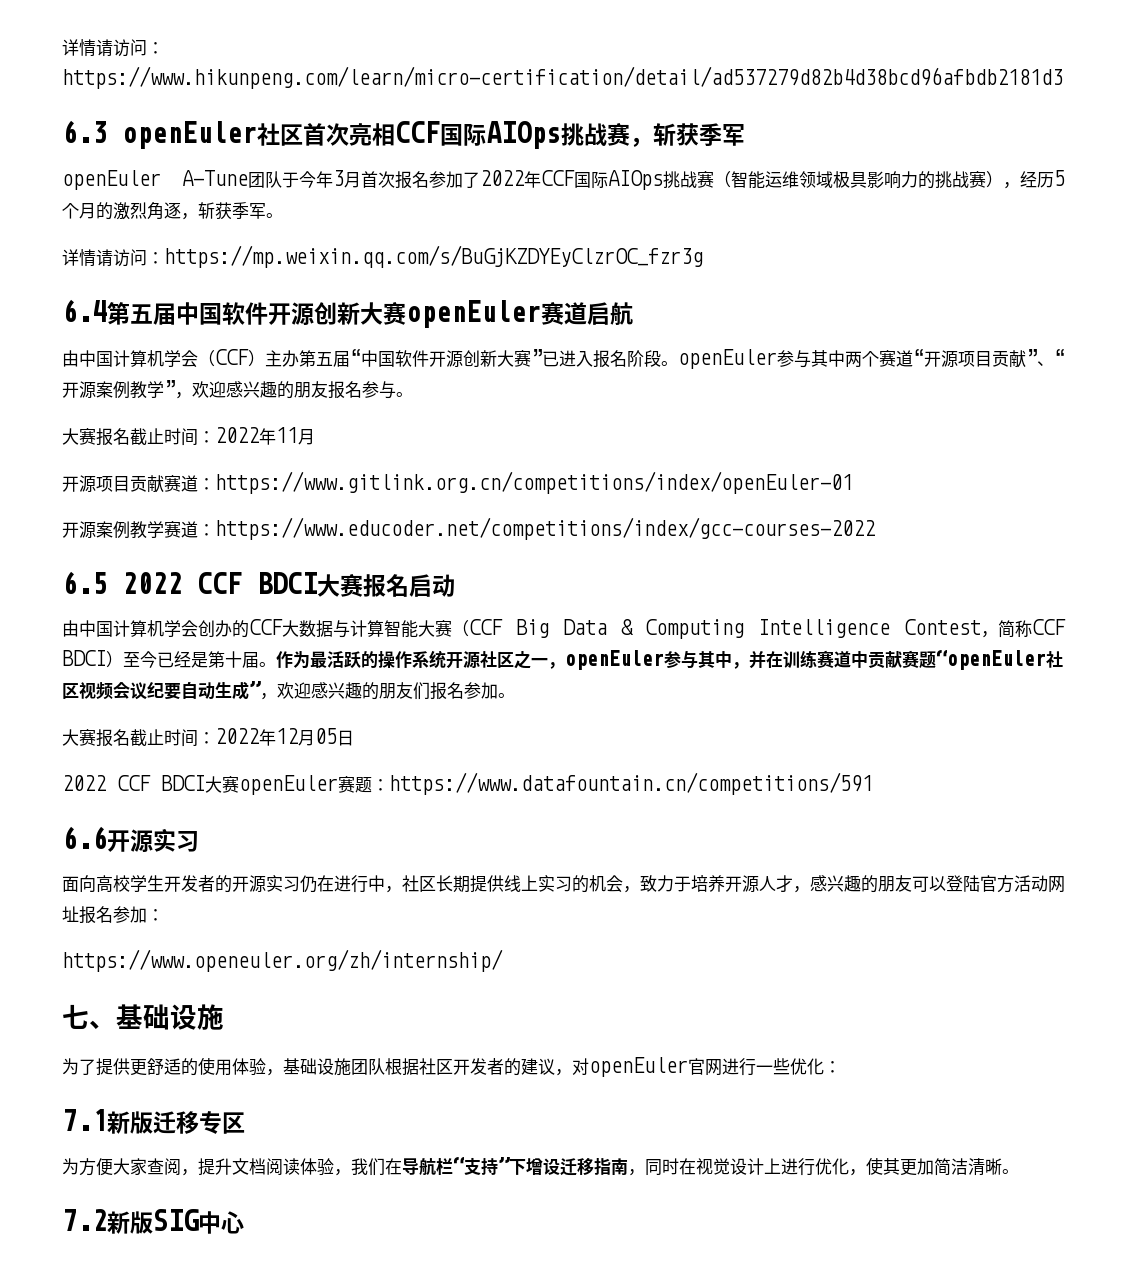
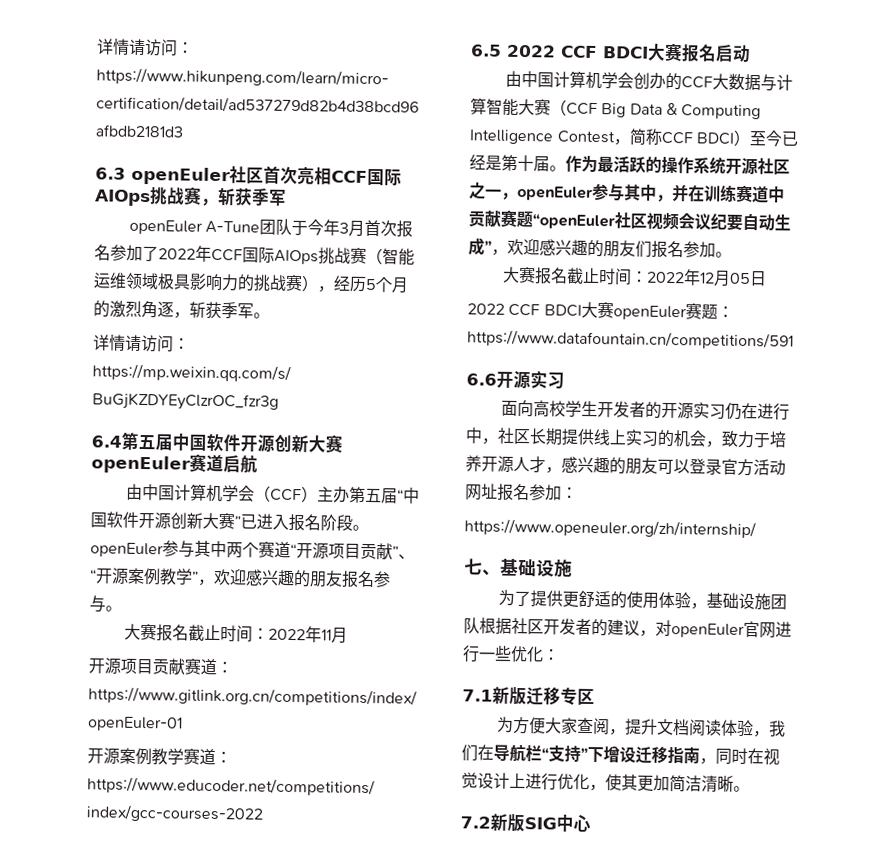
[963,875,980,892] 陆 -> [705,458,722,475] 录

